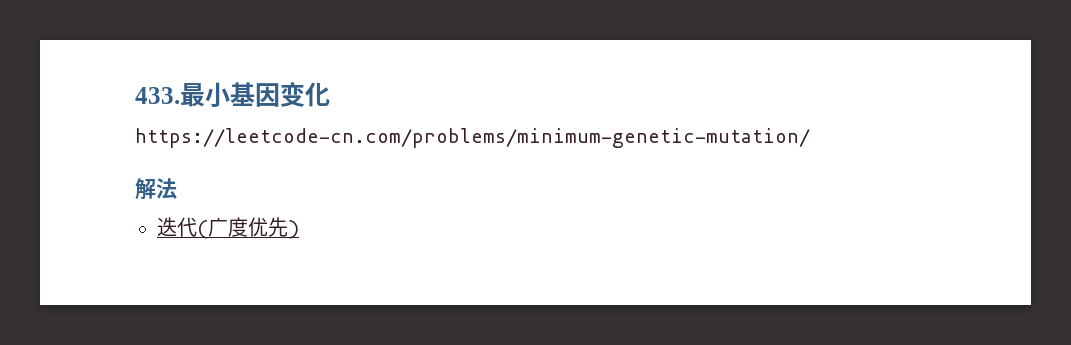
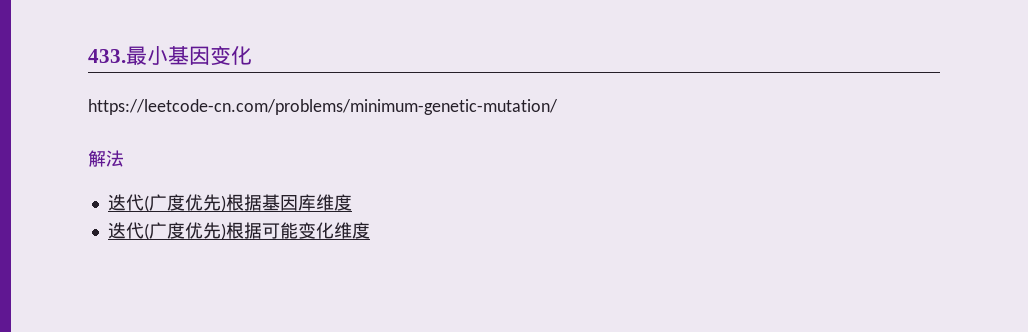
(299, 229) none -> [225,194,352,211] [107,222,370,240] 根据基因库维度 // 迭代(广度优先)根据可能变化维度

